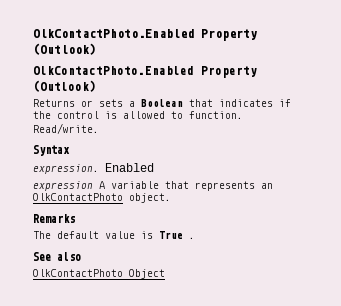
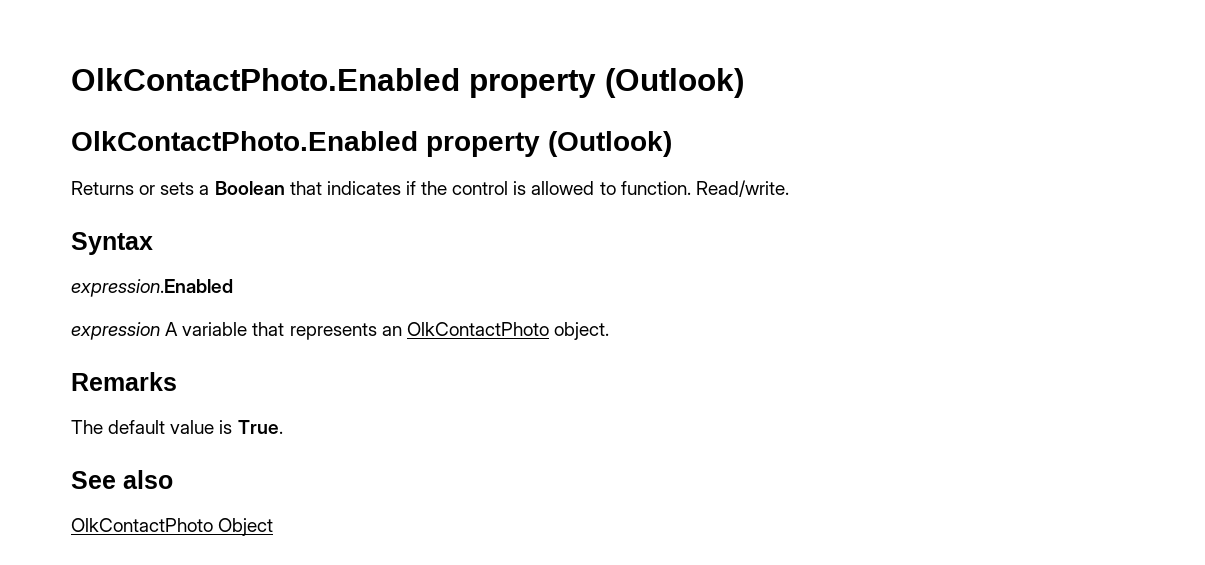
[33,29,257,41] OlkContactPhoto.Enabled Property -> [71,68,596,98] OlkContactPhoto.Enabled property
[201,66,257,78] Property -> [426,132,540,157] property
[33,163,154,174] expression. Enabled -> [71,279,233,297] expression.Enabled
[159,231,195,239] True . -> [237,420,283,434] True.

